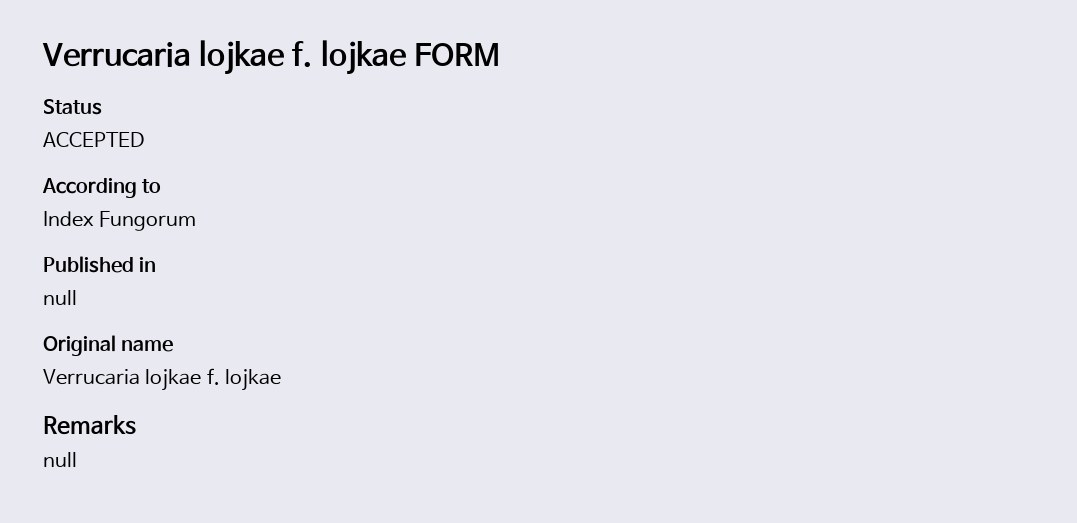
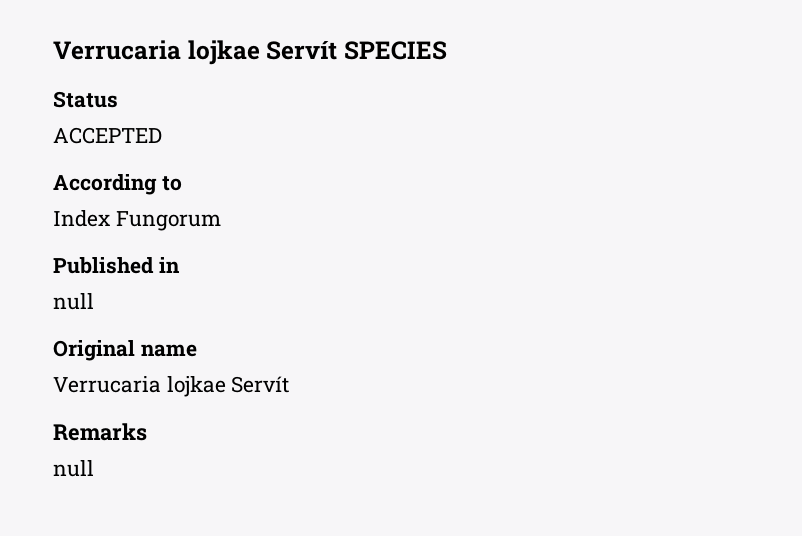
[42,40,500,75] Verrucaria lojkae f. lojkae FORM -> [53,40,447,65] Verrucaria lojkae Servít SPECIES
[206,368,281,391] f. lojkae -> [231,376,290,393] Servít

